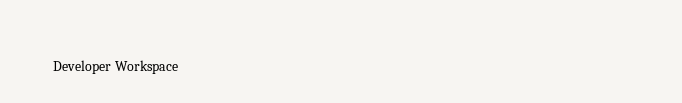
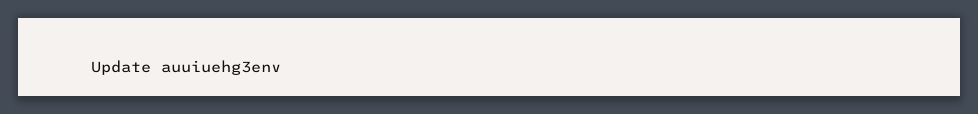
[53,60,178,74] Developer Workspace -> [91,60,281,75] Update auuiuehg3env

